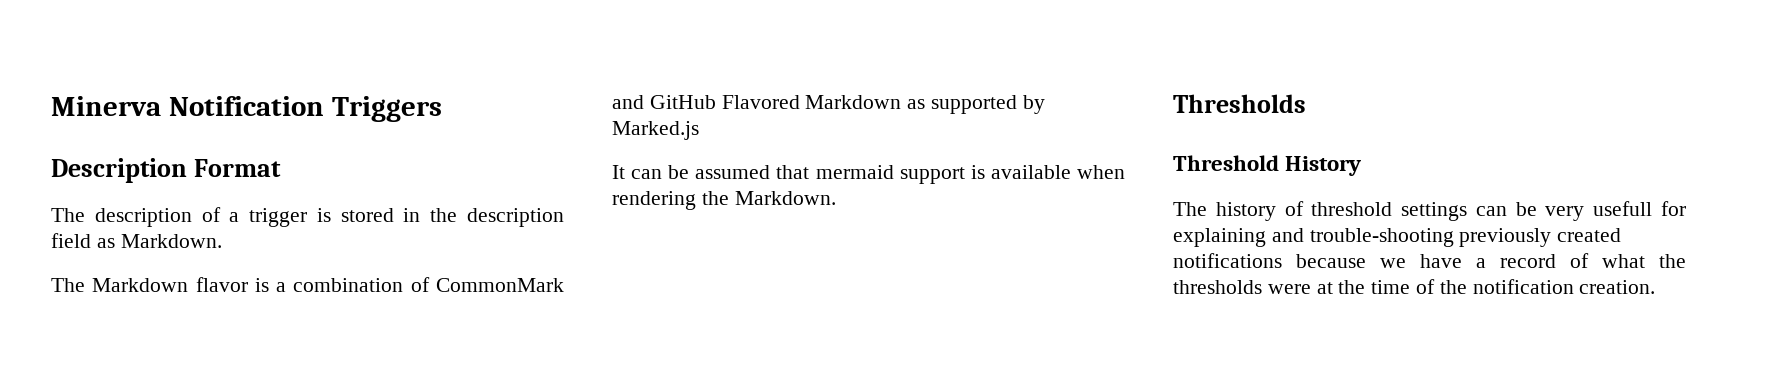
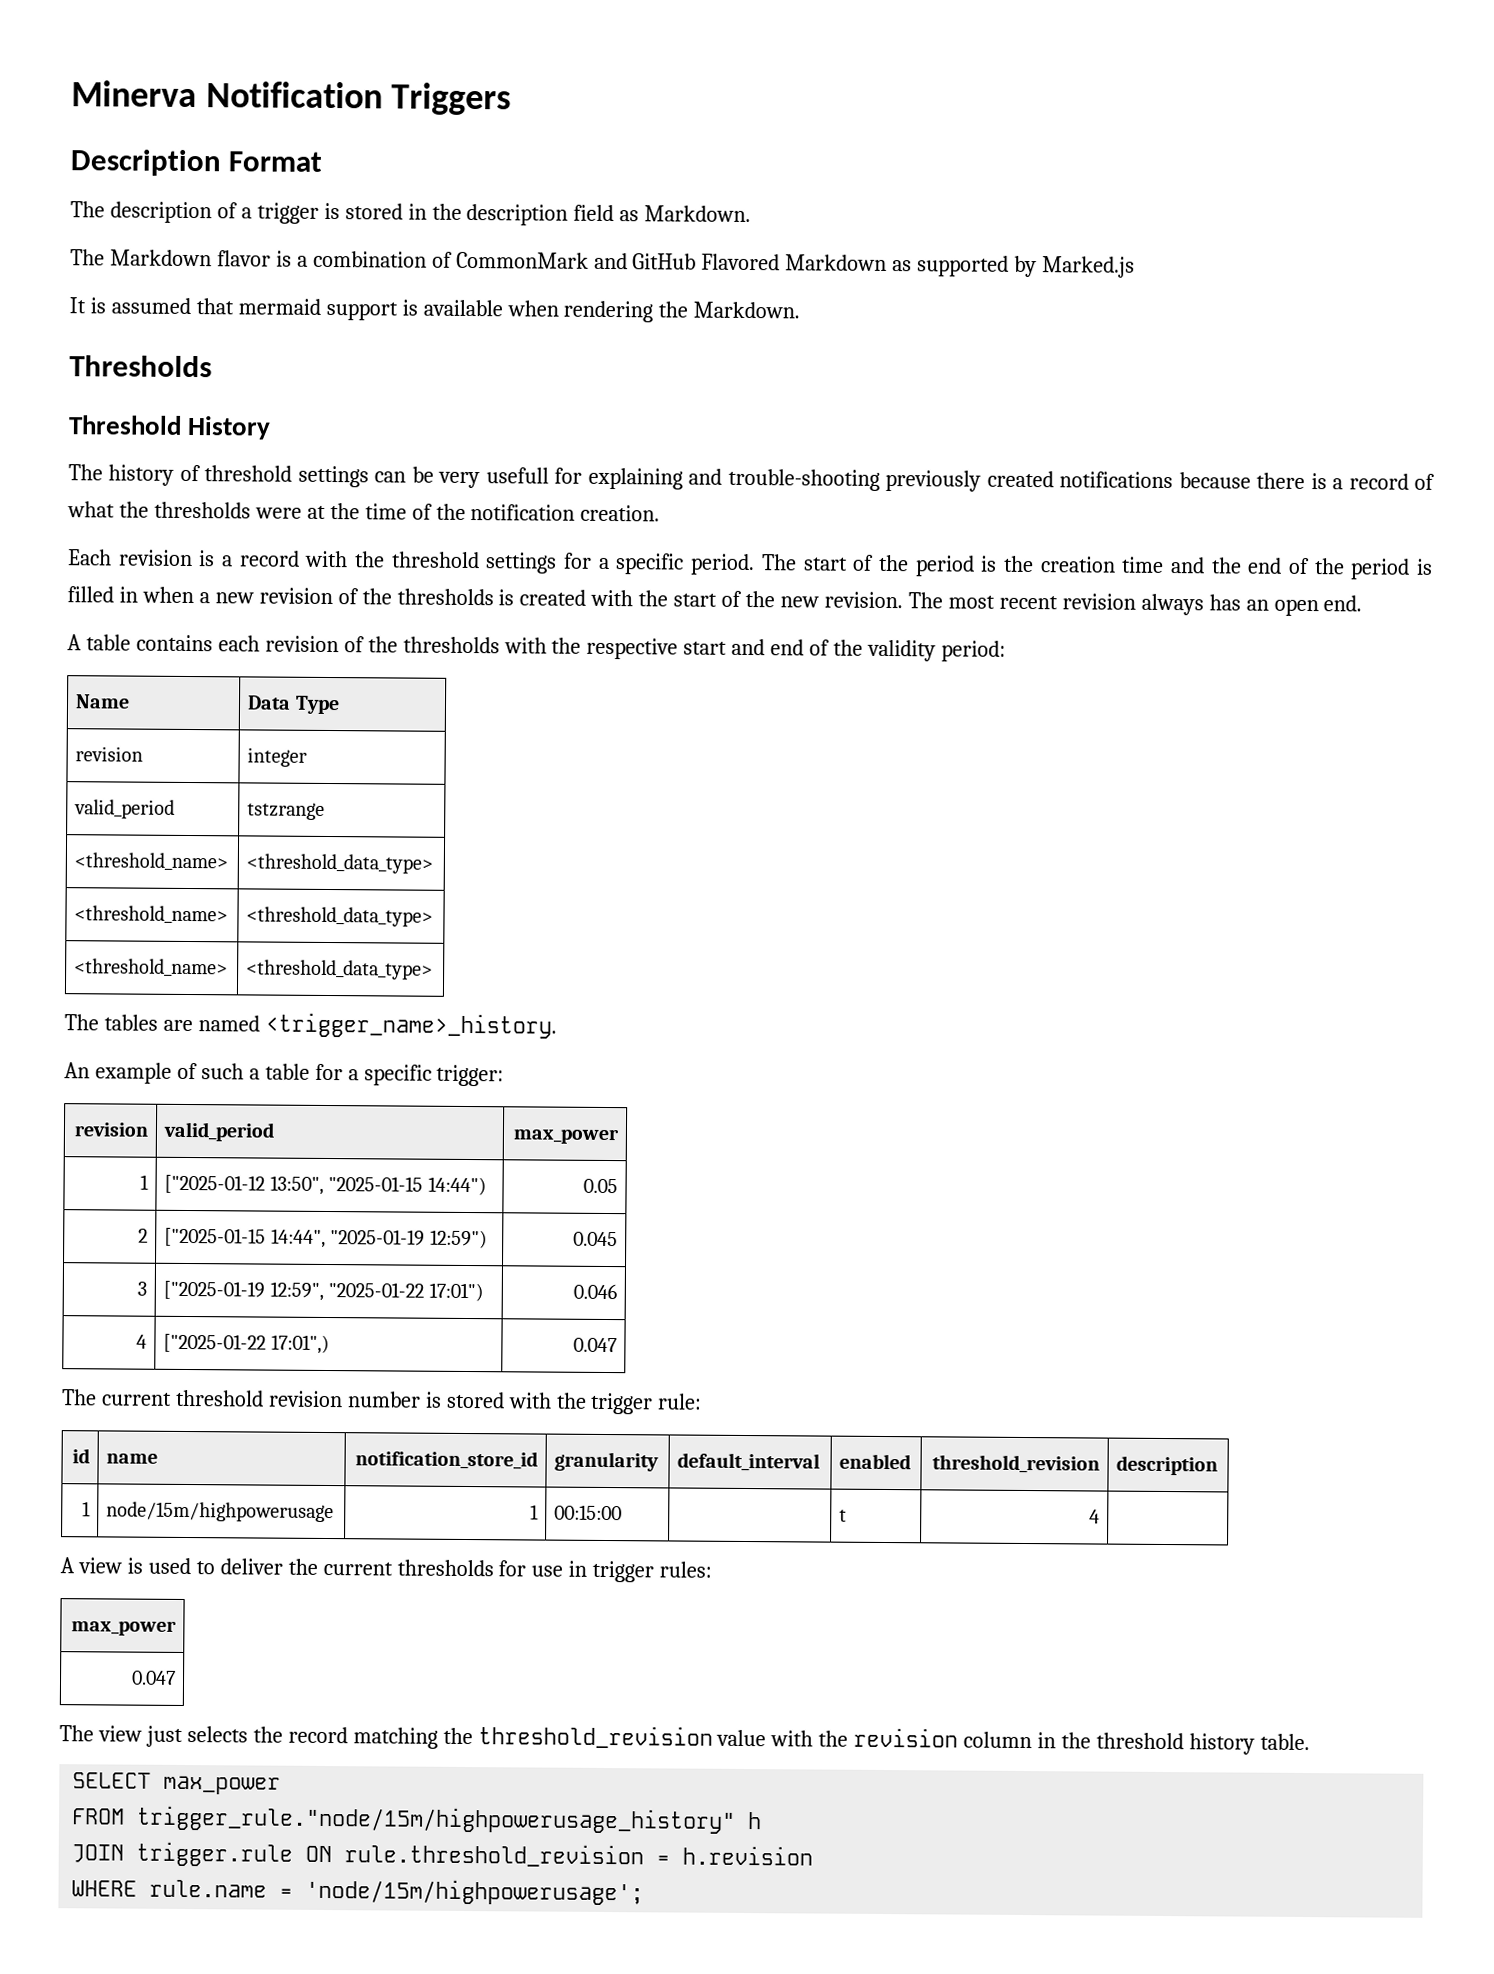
[631,165,690,179] can be -> [89,297,106,314] is
[1380,254,1462,268] we have -> [1256,472,1327,490] there is
(1656, 287) none -> [68,549,1433,580] [67,586,1363,617] [67,634,1006,662] [75,694,131,709] [247,695,340,715] [75,746,144,762] [247,747,308,767] [74,799,176,819] [247,802,326,820] [74,852,229,871] [246,853,434,874] [74,905,229,924] [246,906,434,927] [74,958,229,977] [246,959,434,980] [64,1012,557,1039] [64,1062,505,1087] [73,1122,149,1137] [163,1121,276,1142] [512,1128,619,1145] [139,1174,149,1190] [164,1174,487,1196] [582,1178,618,1194] [137,1228,148,1243] [164,1227,488,1249] [572,1231,618,1247] [136,1281,147,1296] [163,1280,484,1302] [572,1283,617,1300] [135,1334,147,1349] [163,1333,330,1355] [572,1337,617,1353] [61,1389,703,1415] [71,1448,90,1464] [106,1453,159,1464] [354,1450,538,1470] [554,1451,660,1472] [677,1452,821,1472] [839,1453,912,1470] [931,1454,1100,1474] [1116,1455,1219,1476] [81,1501,91,1517] [106,1501,335,1523] [529,1504,539,1520] [554,1504,623,1521] [839,1509,848,1522] [1088,1509,1100,1524] [60,1557,713,1583] [70,1620,177,1636] [130,1670,176,1685] [59,1725,1310,1755] [72,1772,282,1795] [71,1805,763,1834] [71,1841,814,1868] [71,1878,645,1906] // Each revision is a record with the threshold settings for a specific period. The start of the period is the creation time and the end of the period is filled in when a new revision of the thresholds is created with the start of the new revision. The most recent revision always has an open end. // A table contains each revision of the thresholds with the respective start and end of the validity period: // Name | Data Type // revision | integer // valid_period | tstzrange // <threshold_name> | <threshold_data_type> // <threshold_name> | <threshold_data_type> // <threshold_name> | <threshold_data_type> // The tables are named <trigger_name>_history. // An example of such a table for a specific trigger: // revision | valid_period | max_power // 1 | ["2025-01-12 13:50", "2025-01-15 14:44") | 0.05 // 2 | ["2025-01-15 14:44", "2025-01-19 12:59") | 0.045 // 3 | ["2025-01-19 12:59", "2025-01-22 17:01") | 0.046 // 4 | ["2025-01-22 17:01",) | 0.047 // The current threshold revision number is stored with the trigger rule: // id | name | notification_store_id | granularity | default_interval | enabled | threshold_revision | description // 1 | node/15m/highpowerusage | 1 | 00:15:00 | | t | 4 | // A view is used to deliver the current thresholds for use in trigger rules: // max_power // 0.047 // The view just selects the record matching the threshold_revision value with the revision column in the threshold history table. // SELECT max_power // FROM trigger_rule."node/15m/highpowerusage_history" h // JOIN trigger.rule ON rule.threshold_revision = h.revision // WHERE rule.name = 'node/15m/highpowerusage';

